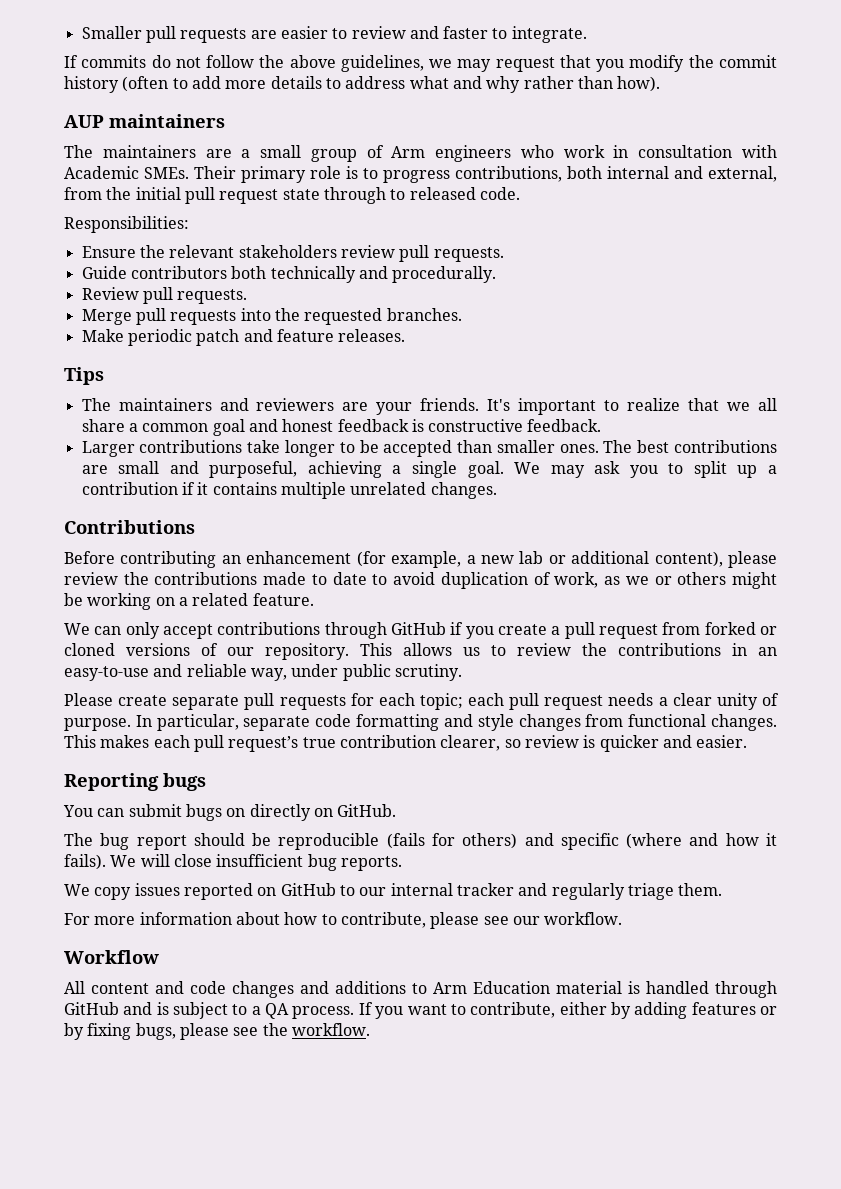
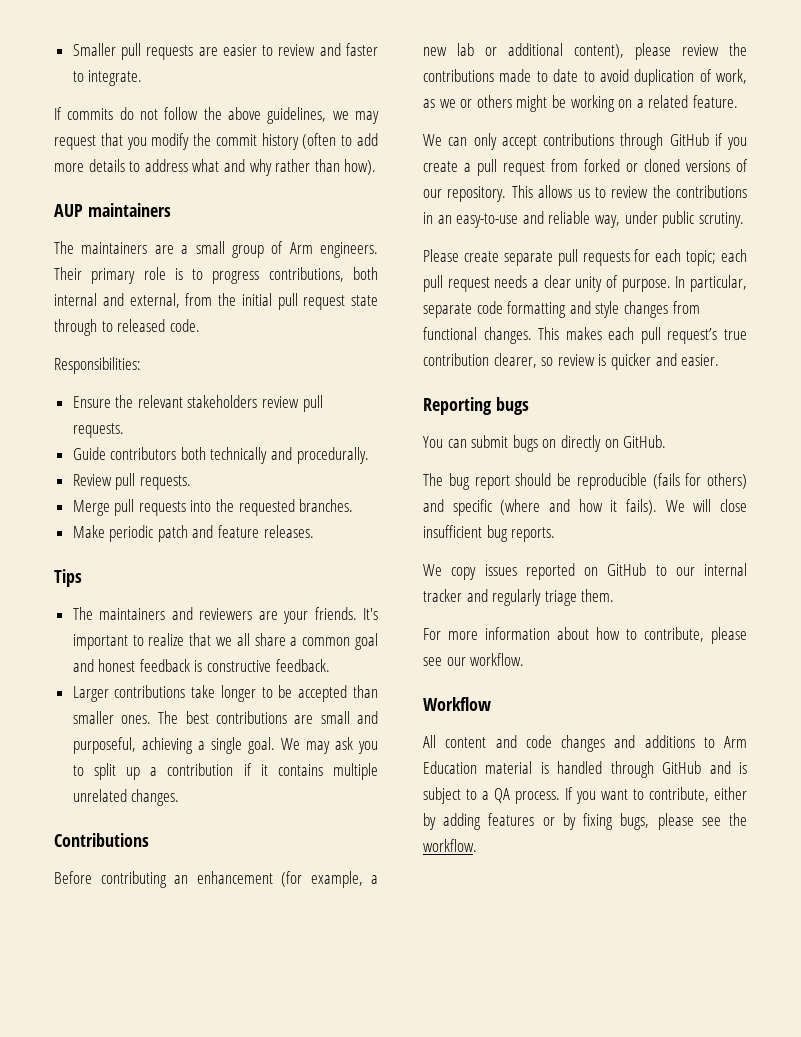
[435,145,777,162] [64,166,189,179] engineers who work in consultation with Academic SMEs. -> [320,242,378,258] engineers.

